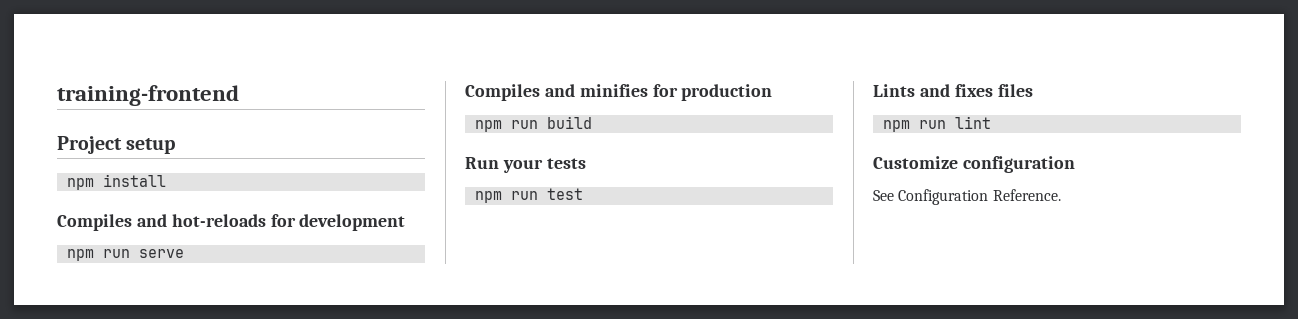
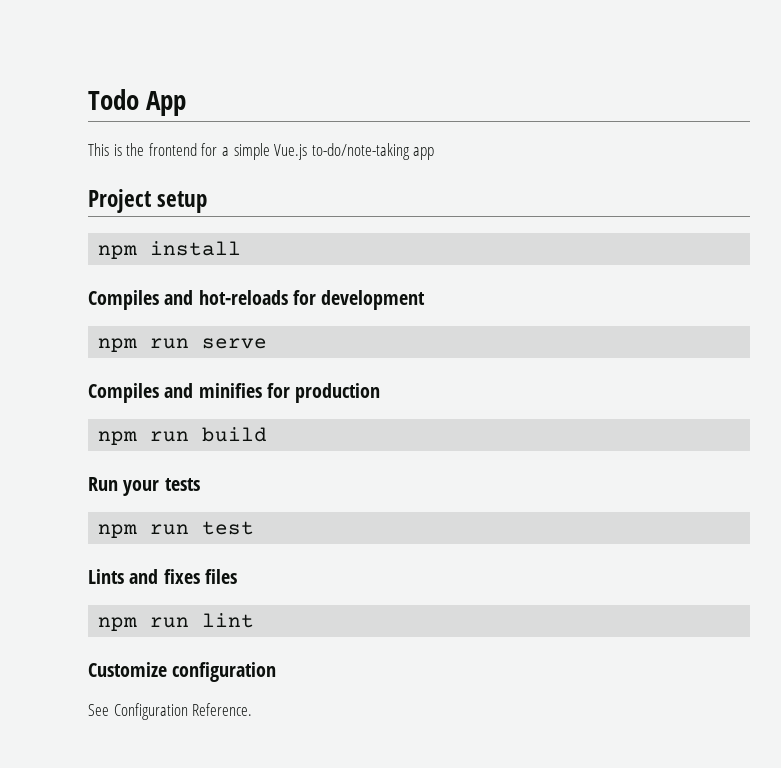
[57,85,239,106] training-frontend -> [88,89,187,116] [88,143,435,160] Todo App // This is the frontend for a simple Vue.js to-do/note-taking app

